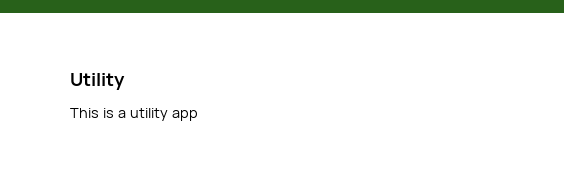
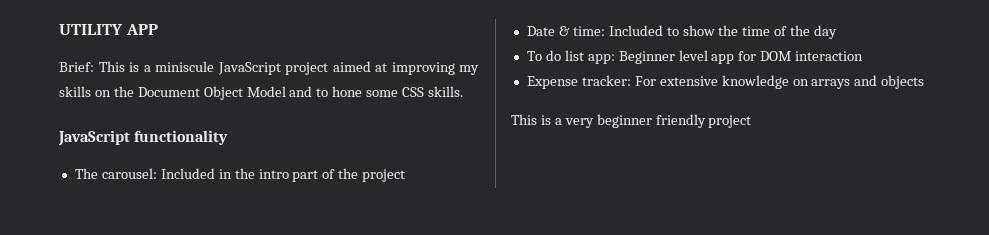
[70,73,125,90] [70,108,198,121] Utility // This is a utility app -> [59,24,158,35] [59,61,479,75] [59,86,464,100] [58,130,229,146] [74,168,406,182] [526,25,838,39] [526,50,864,64] [526,75,925,89] [511,114,752,128] UTILITY APP // Brief: This is a miniscule JavaScript project aimed at improving my skills on the Document Object Model and to hone some CSS skills. // JavaScript functionality // The carousel: Included in the intro part of the project // Date & time: Included to show the time of the day // To do list app: Beginner level app for DOM interaction // Expense tracker: For extensive knowledge on arrays and objects // This is a very beginner friendly project

